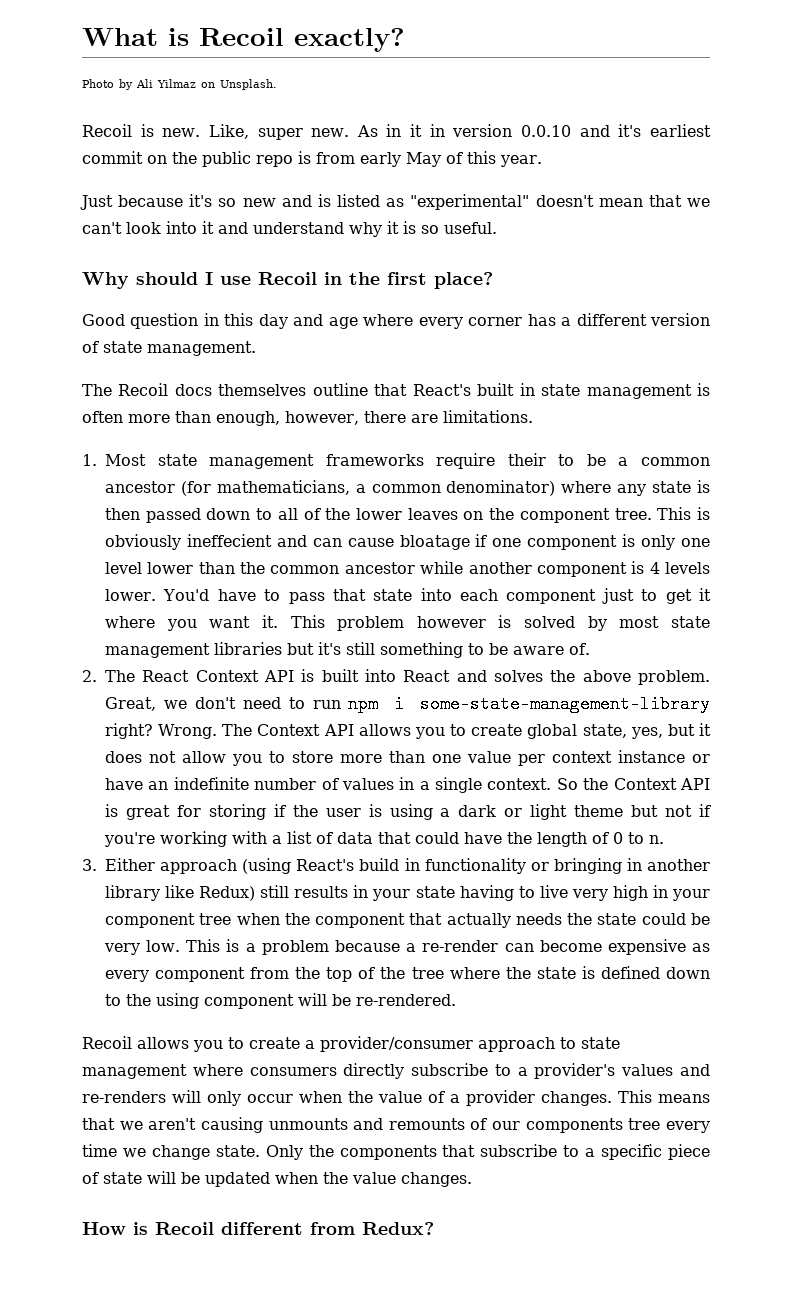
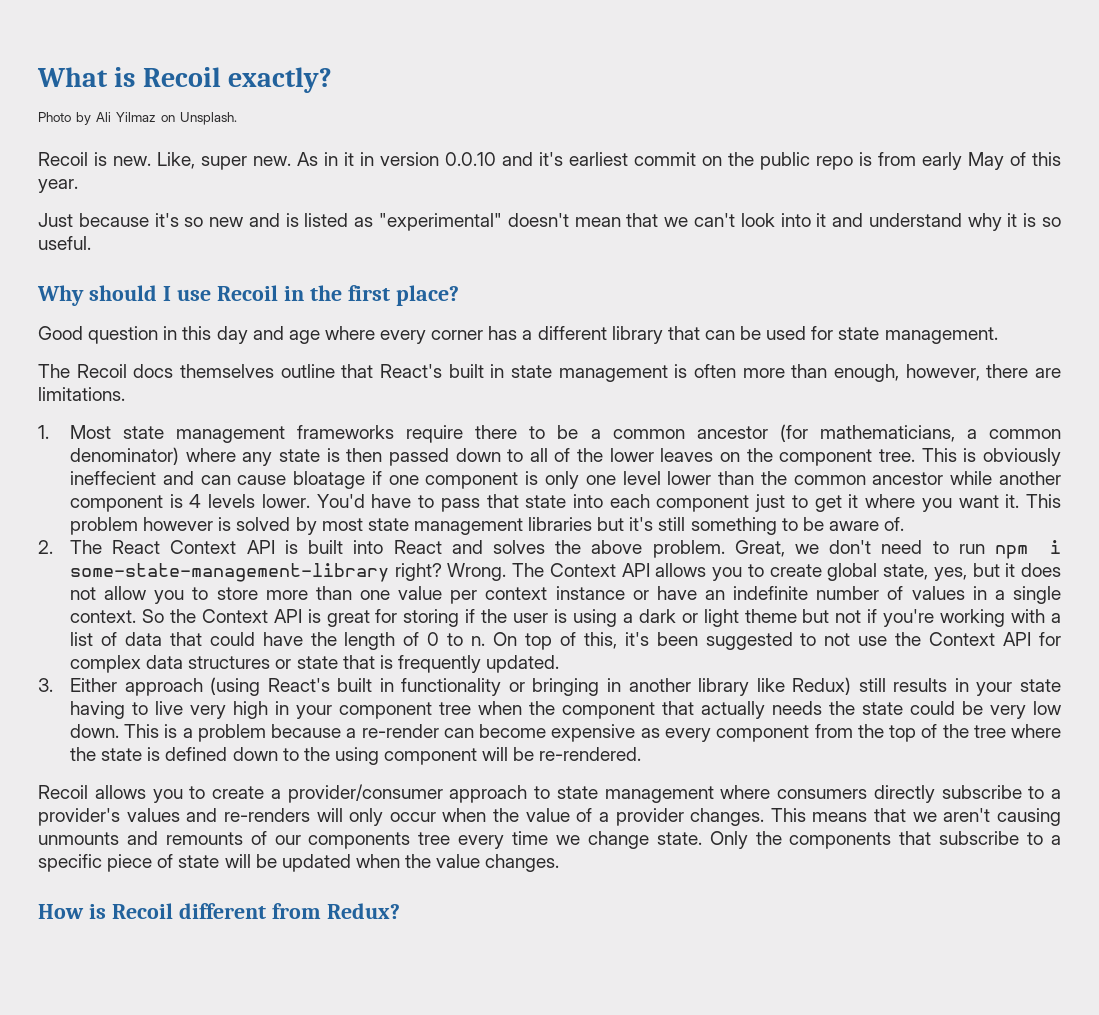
[649,313,710,326] [82,341,99,353] version of -> [611,326,834,344] library that can be used for
[507,453,546,466] their -> [475,425,518,439] there
(664, 839) none -> [493,632,1061,650] [69,655,560,673] On top of this, it's been suggested to not use the Context API for complex data structures or state that is frequently updated.
[359,858,400,871] build -> [337,678,373,692] built
[146,940,181,952] low. -> [1032,701,1061,715] [69,724,119,738] low down.

